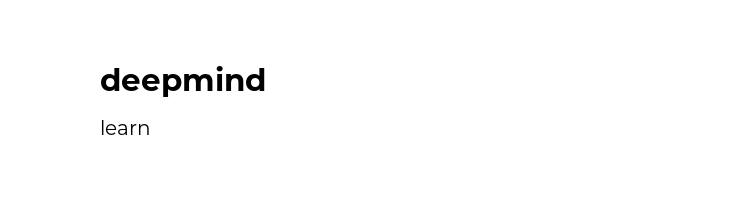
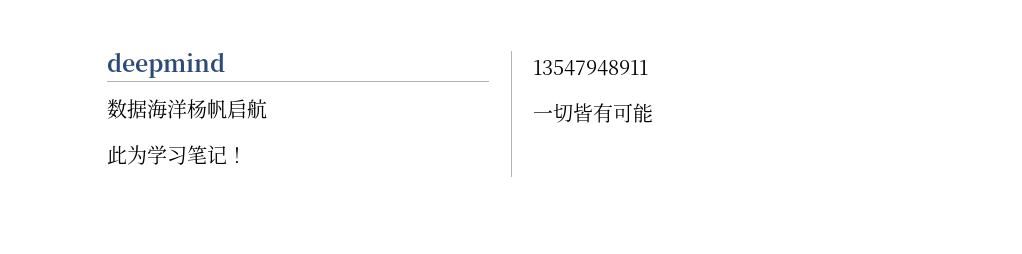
[100,120,151,135] learn -> [107,99,267,119] [107,145,247,165] [533,60,648,76] [533,103,653,123] 数据海洋杨帆启航 // 此为学习笔记！ // 13547948911 // 一切皆有可能

